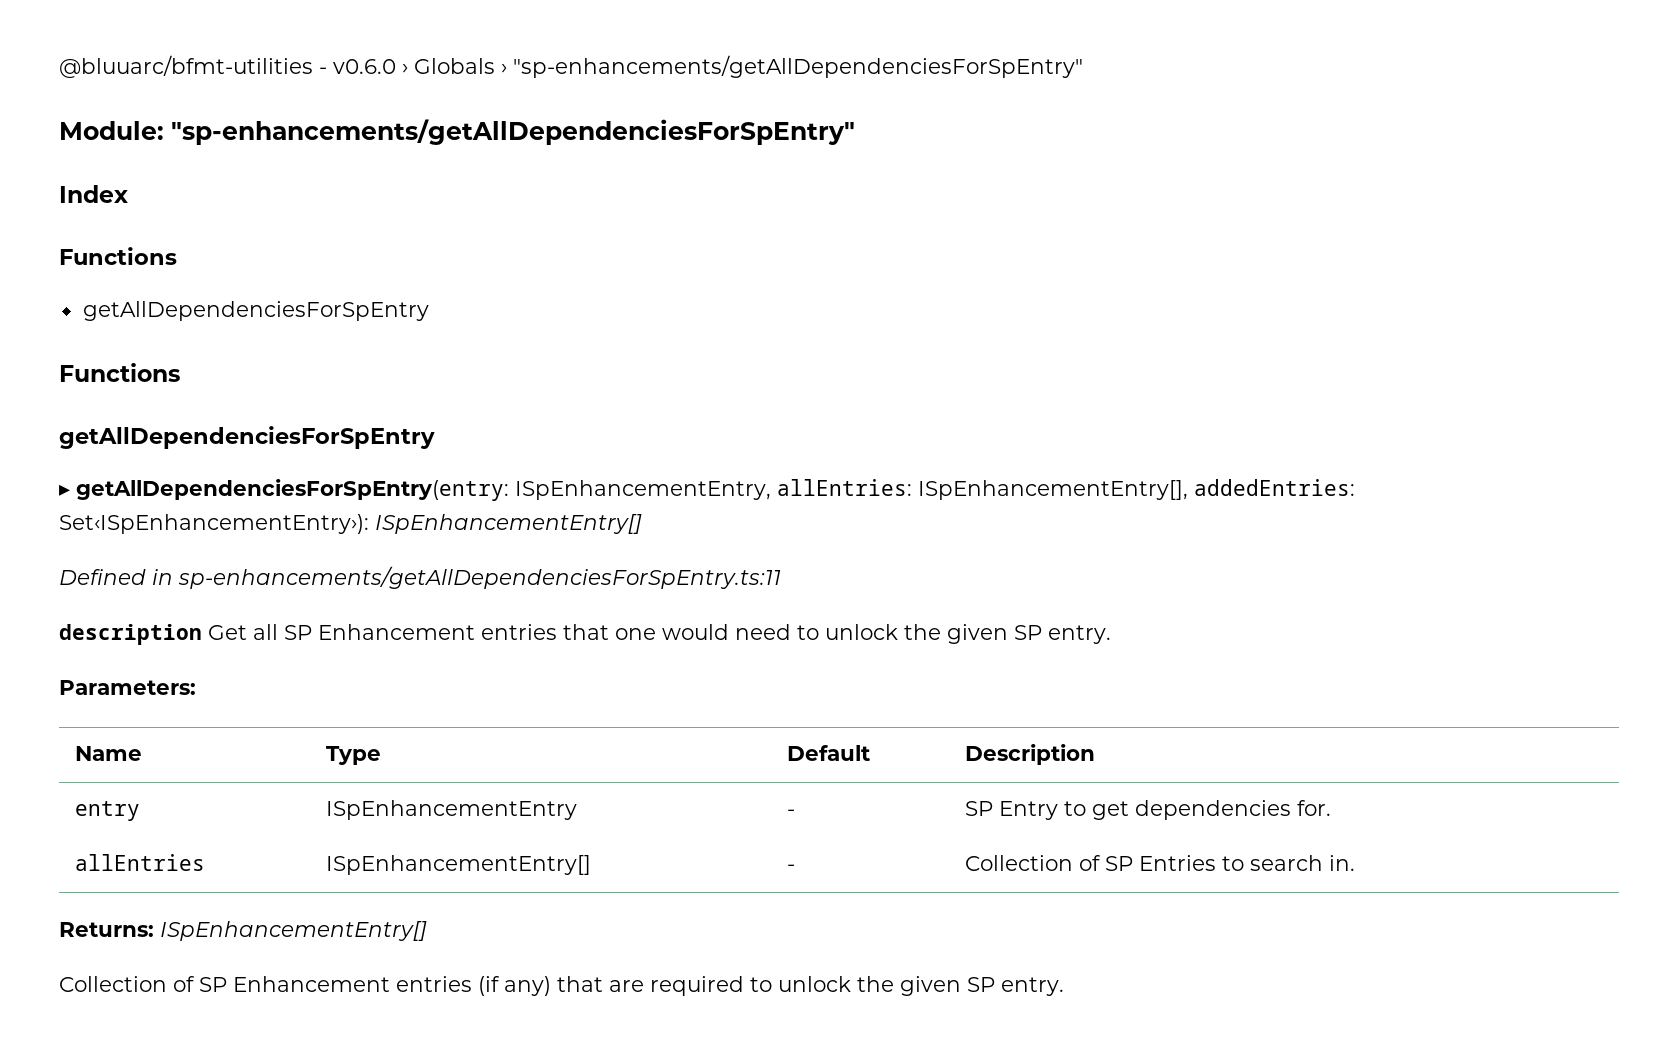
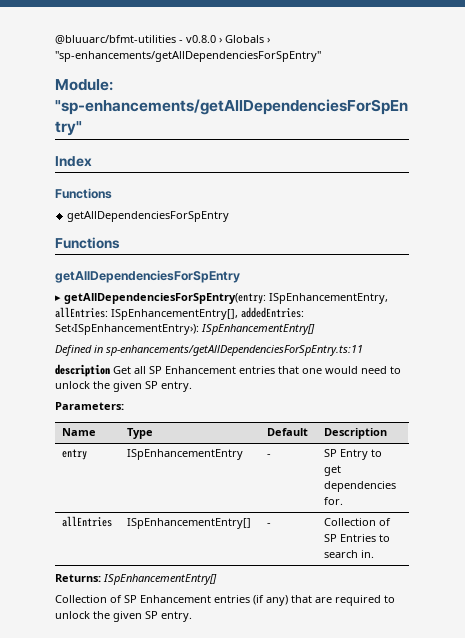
[333,59,396,74] v0.6.0 -> [186,35,216,43] v0.8.0

